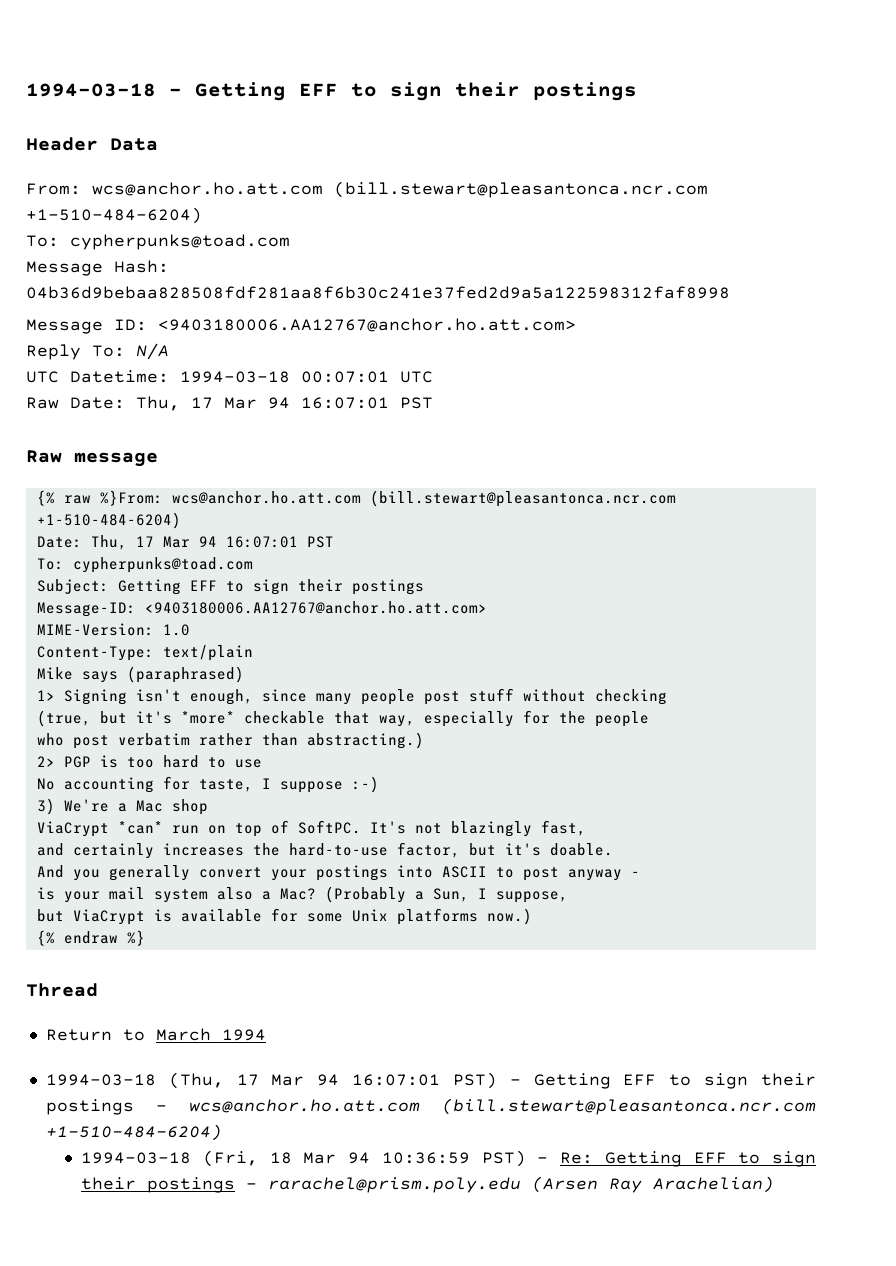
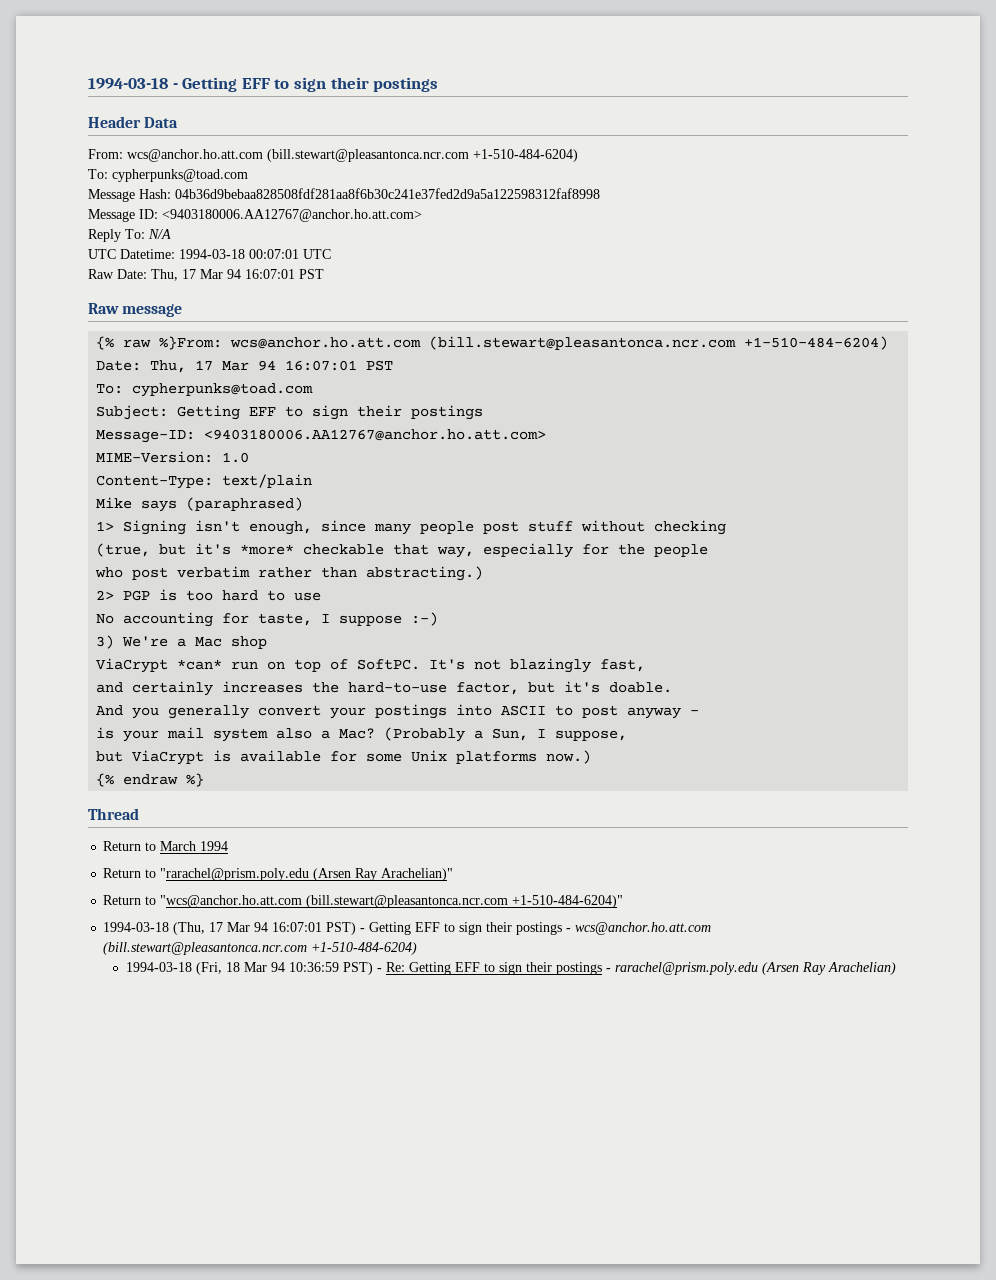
(266, 1035) none -> [103,868,454,881] [103,895,624,908] // Return to "rarachel@prism.poly.edu (Arsen Ray Arachelian)" // Return to "wcs@anchor.ho.att.com (bill.stewart@pleasantonca.ncr.com +1-510-484-6204)"

